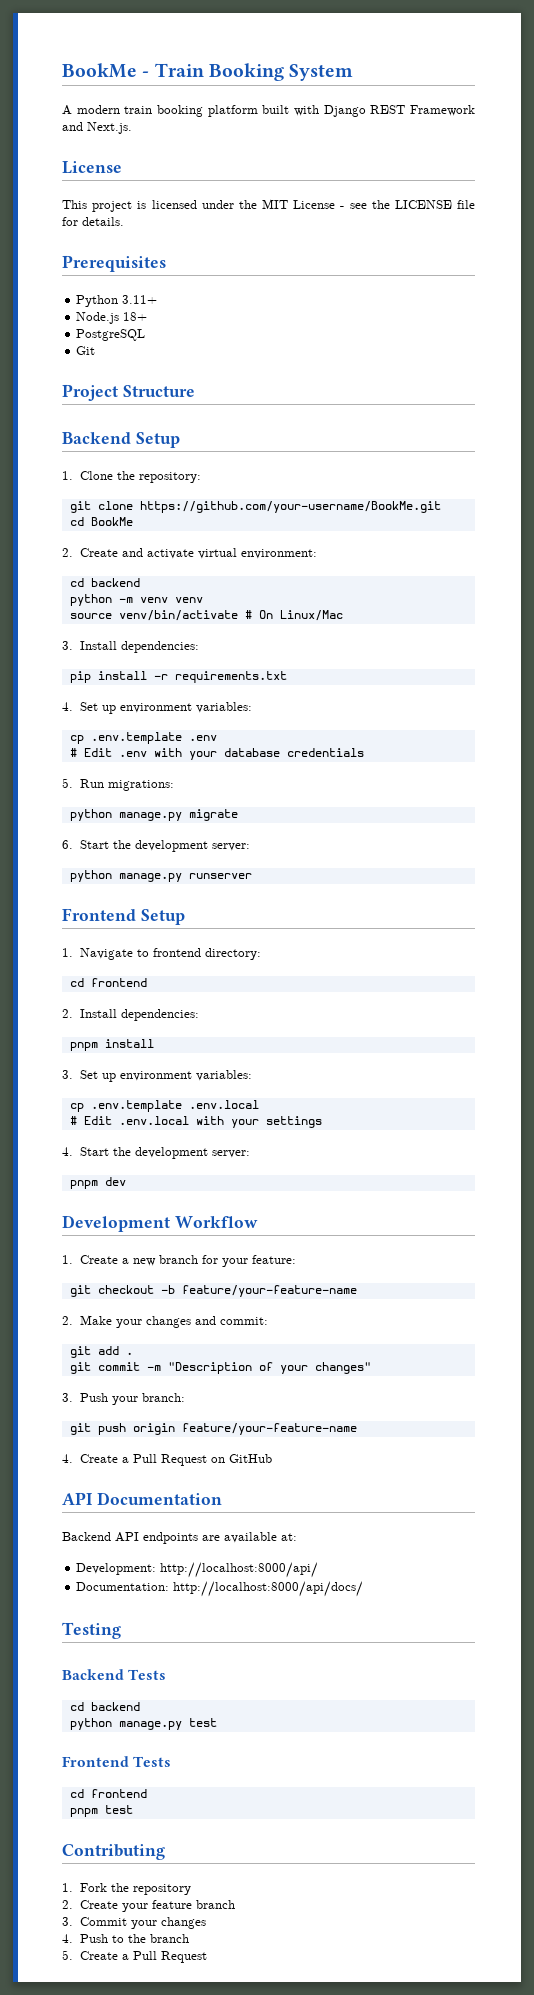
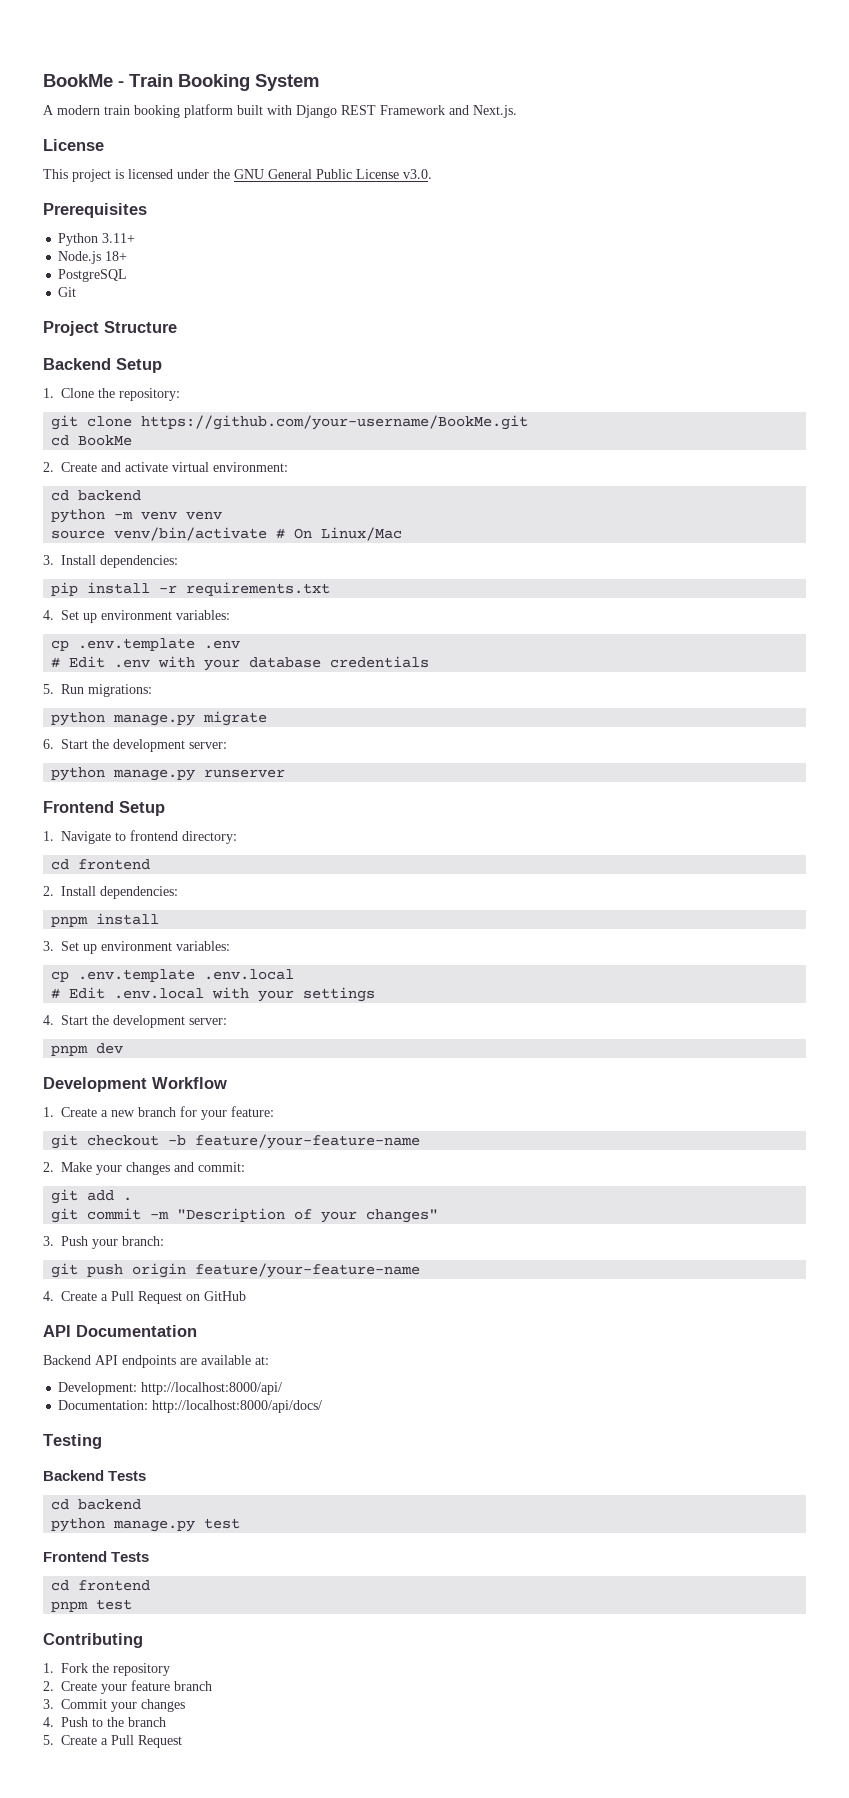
[262,199,476,209] [62,217,124,226] MIT License - see the LICENSE file for details. -> [234,169,432,179] GNU General Public License v3.0.

